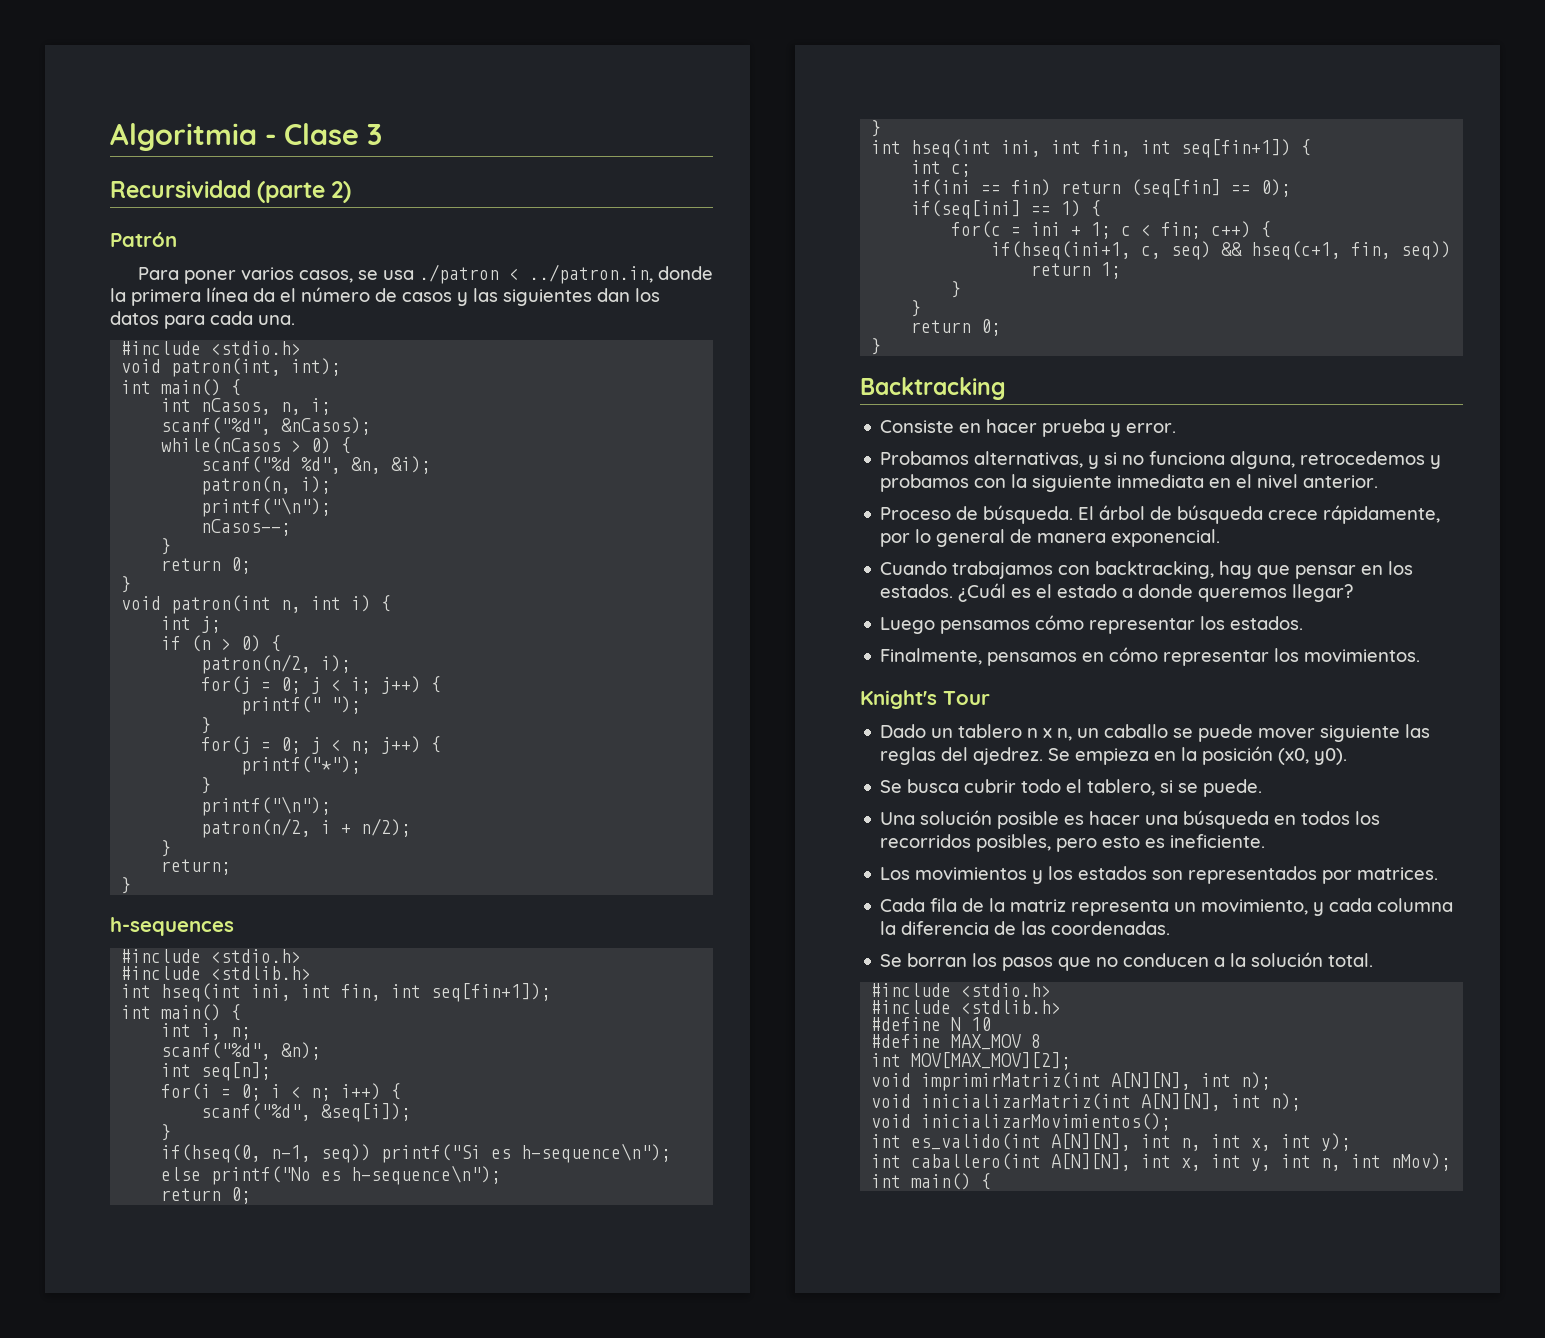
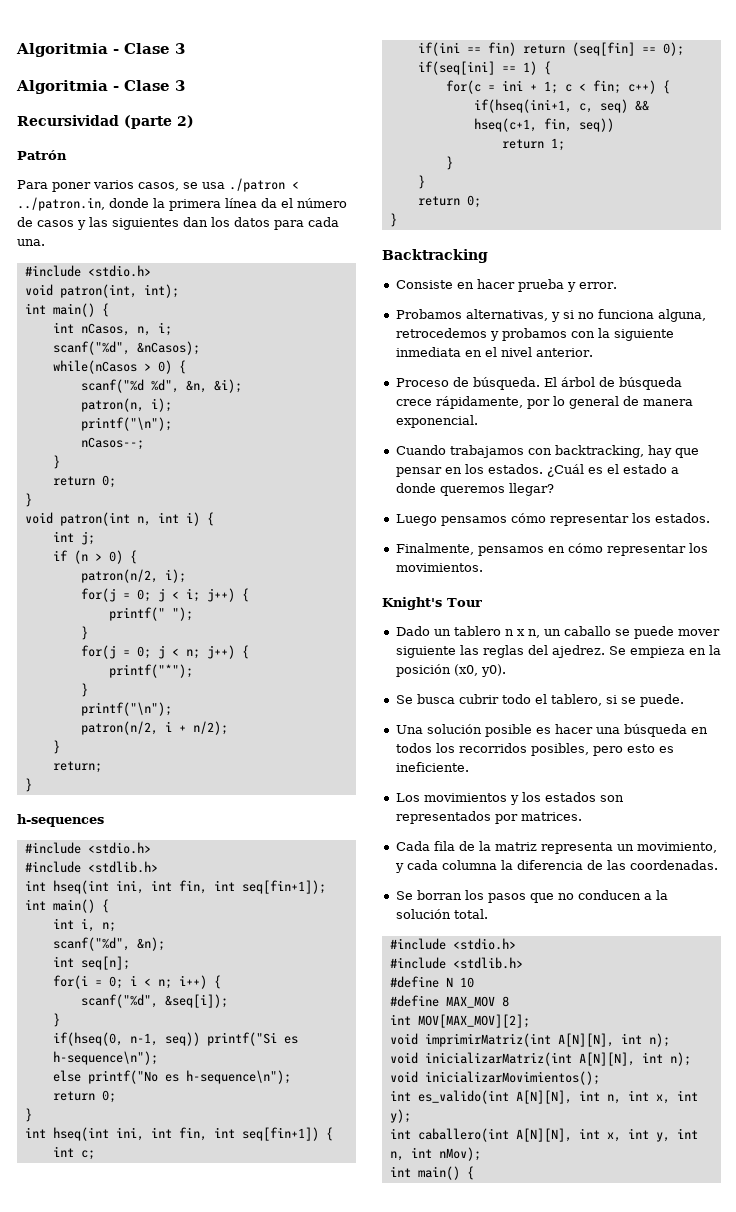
[110,123,382,151] Algoritmia - Clase 3 -> [16,43,185,57] [16,80,185,94] Algoritmia - Clase 3 // Algoritmia - Clase 3

